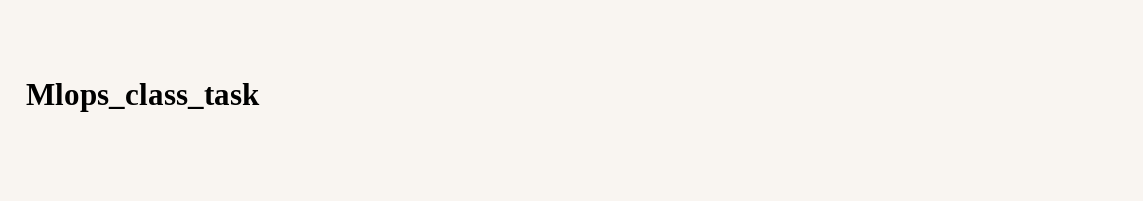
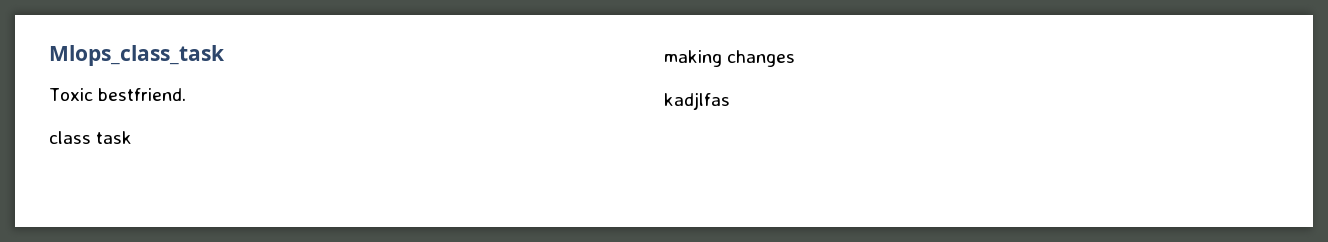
(260, 97) none -> [49,88,187,101] [49,131,133,144] [664,50,796,67] [664,92,730,110] // Toxic bestfriend. // class task // making changes // kadjlfas

